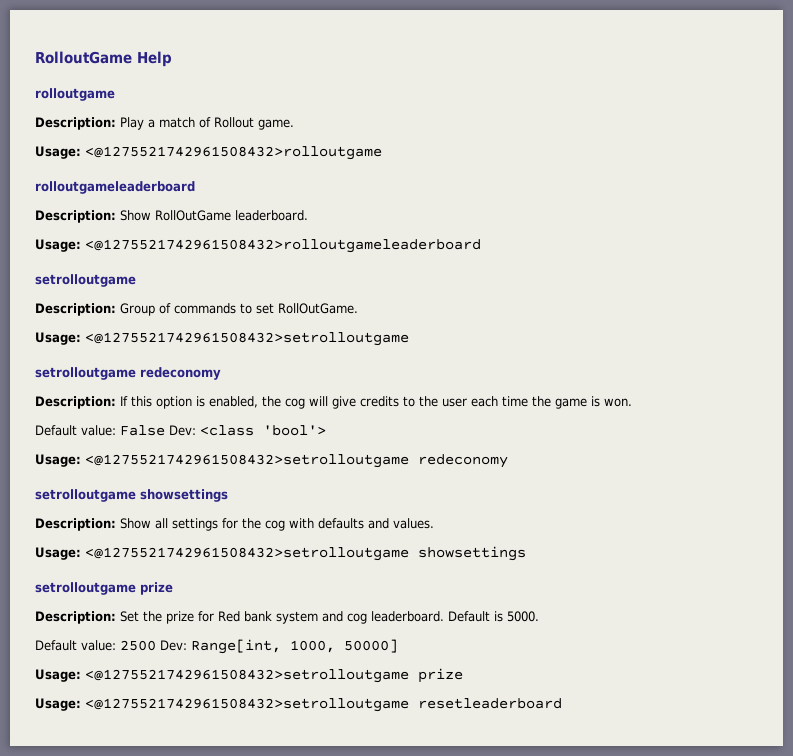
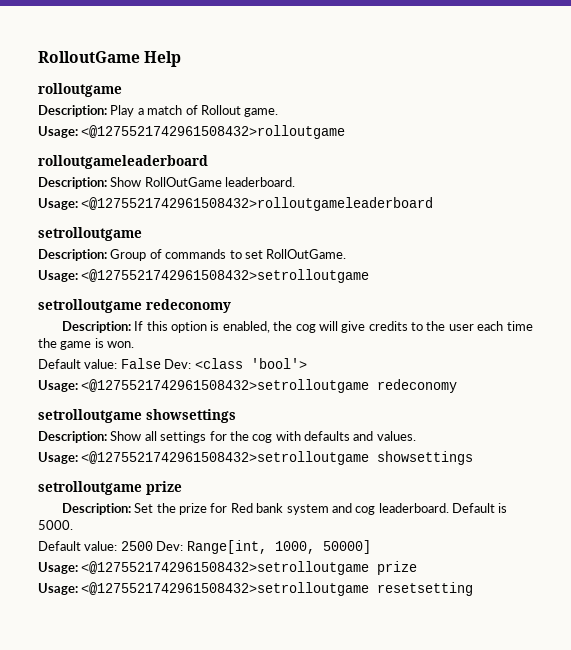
[418,698,562,709] resetleaderboard -> [377,582,474,596] resetsetting

